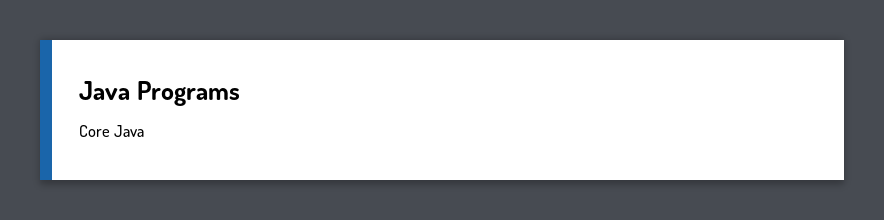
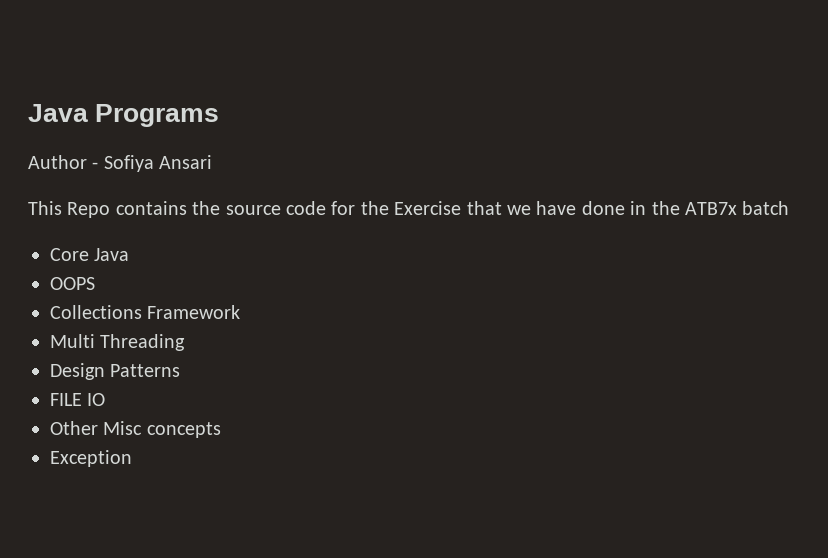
[79,125,145,137] Core Java -> [28,155,213,172] [28,201,790,218] [50,248,130,261] [50,277,95,290] [50,305,241,319] [50,334,186,351] [50,363,181,380] [50,393,106,406] [50,421,221,438] [50,450,132,467] Author - Sofiya Ansari // This Repo contains the source code for the Exercise that we have done in the ATB7x batch // Core Java // OOPS // Collections Framework // Multi Threading // Design Patterns // FILE IO // Other Misc concepts // Exception

